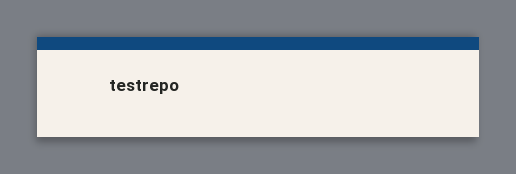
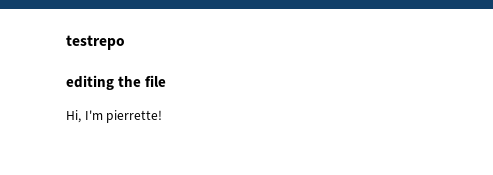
(179, 87) none -> [66,75,167,90] [66,110,163,123] // editing the file // Hi, I'm pierrette!

